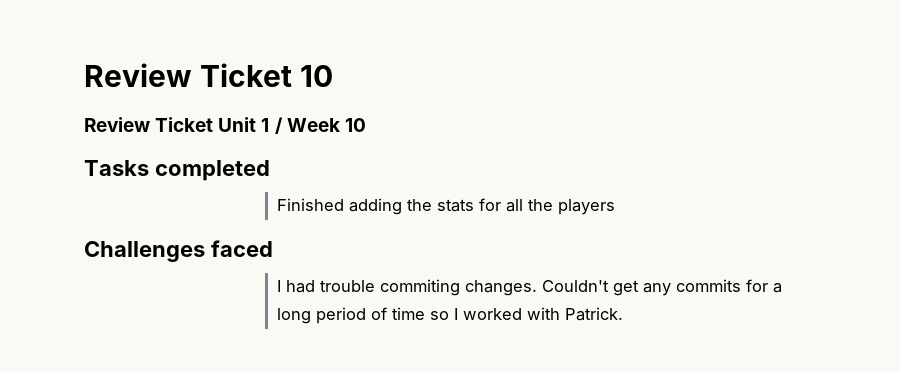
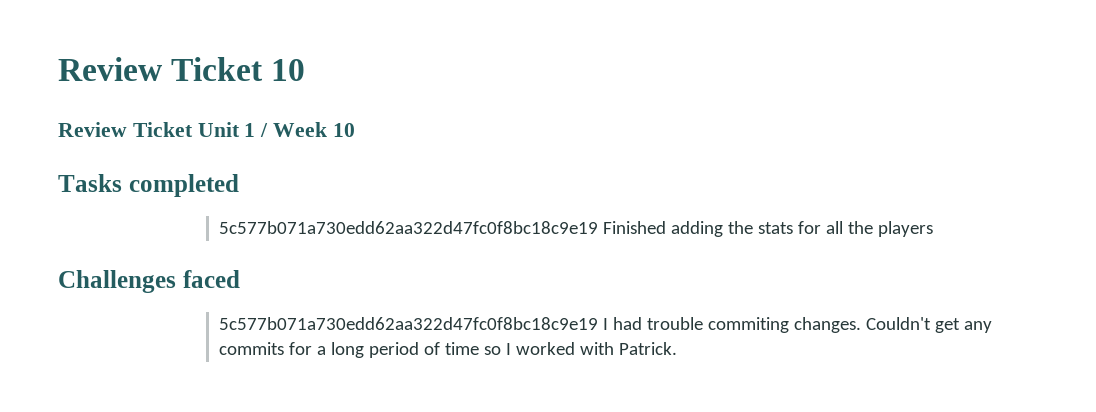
(270, 170) none -> [218,221,598,234] 5c577b071a730edd62aa322d47fc0f8bc18c9e19
(273, 248) none -> [218,317,598,330] 5c577b071a730edd62aa322d47fc0f8bc18c9e19

